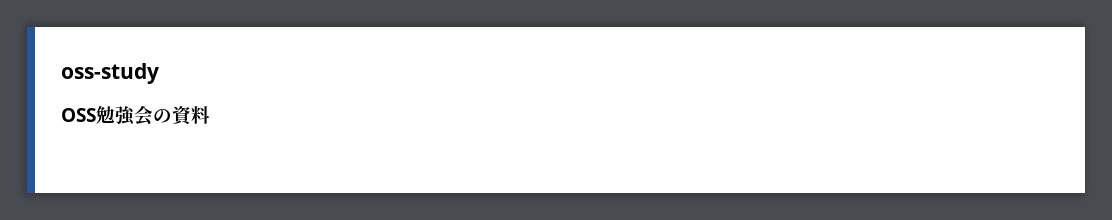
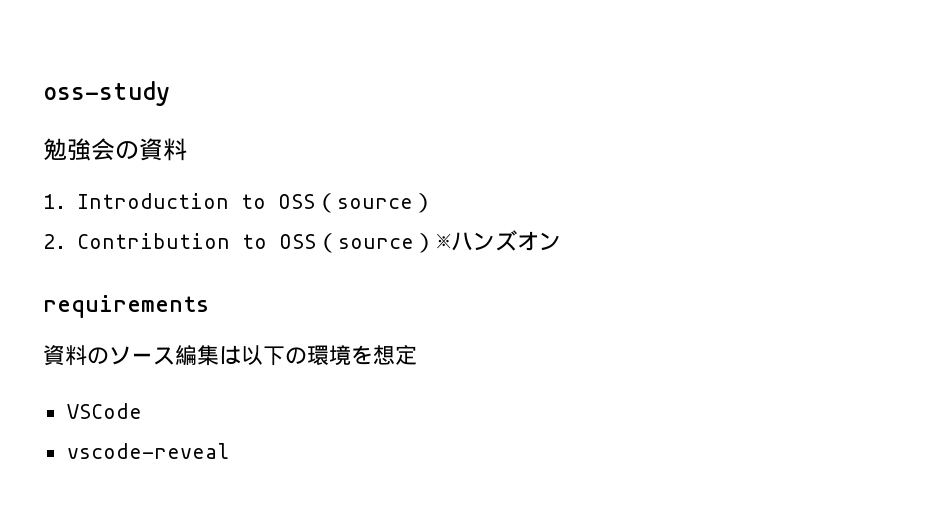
[61,108,96,122] OSS -> (170, 93) none
(210, 115) none -> [43,193,435,213] [43,230,561,253] [43,295,209,318] [43,345,417,366] [66,403,142,419] [66,443,229,459] // 1. Introduction to OSS（source） // 2. Contribution to OSS（source）※ハンズオン // requirements // 資料のソース編集は以下の環境を想定 // VSCode // vscode-reveal

